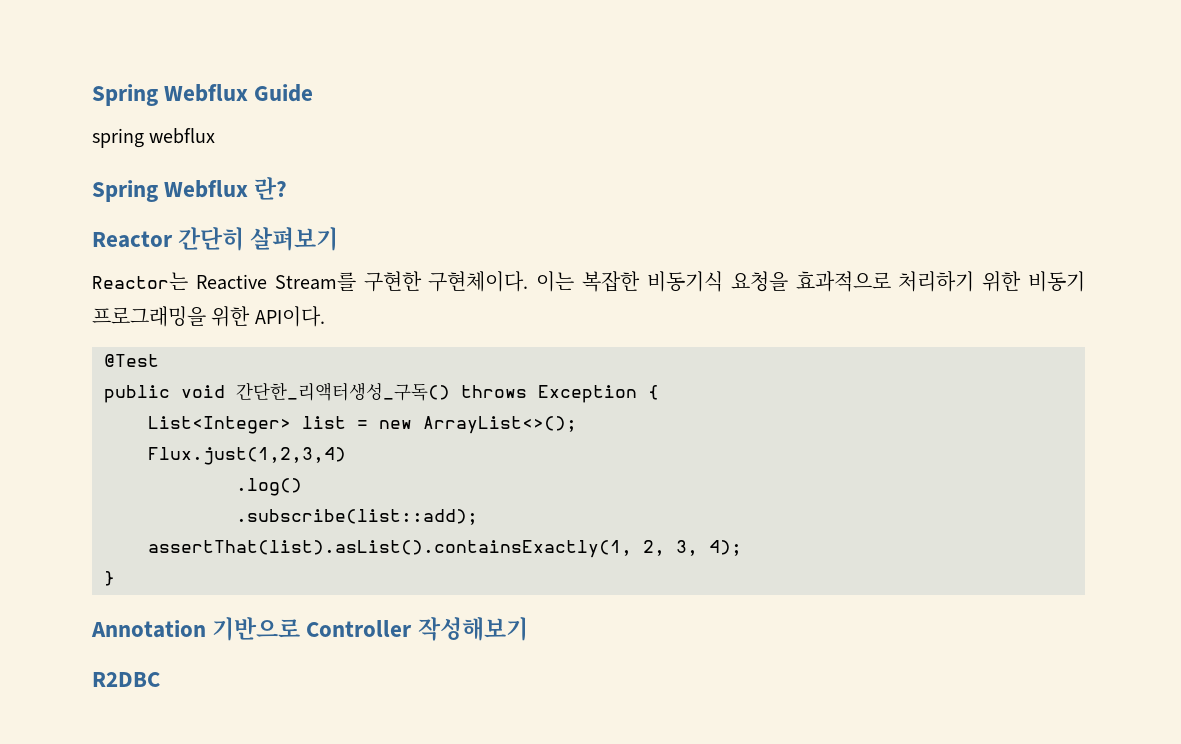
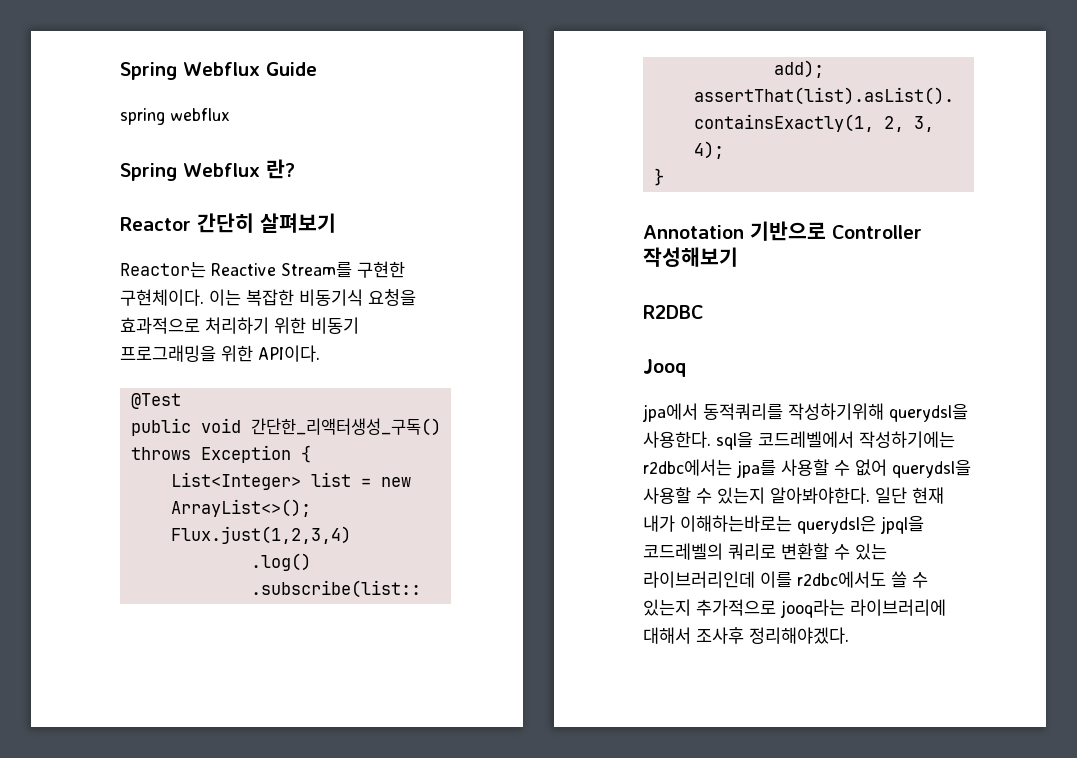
(160, 679) none -> [643,359,686,377] [642,403,968,422] [643,431,955,450] [643,459,971,478] [643,487,944,504] [643,515,924,534] [643,543,887,560] [643,571,928,588] [643,599,946,618] [643,627,849,644] // Jooq // jpa에서 동적쿼리를 작성하기위해 querydsl을 사용한다. sql을 코드레벨에서 작성하기에는 r2dbc에서는 jpa를 사용할 수 없어 querydsl을 사용할 수 있는지 알아봐야한다. 일단 현재 내가 이해하는바로는 querydsl은 jpql을 코드레벨의 쿼리로 변환할 수 있는 라이브러리인데 이를 r2dbc에서도 쓸 수 있는지 추가적으로 jooq라는 라이브러리에 대해서 조사후 정리해야겠다.

